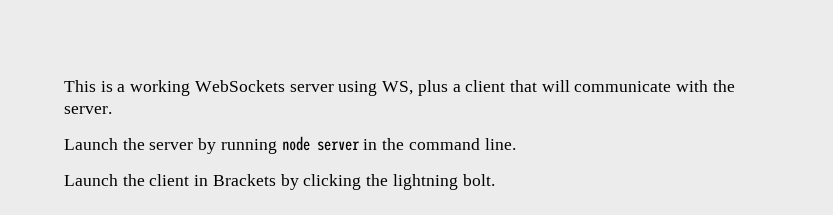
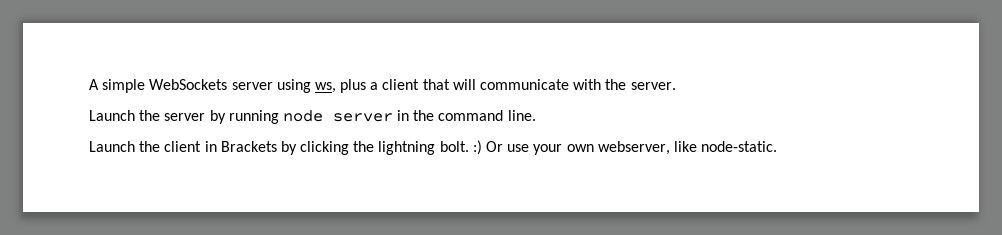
[64,80,191,96] This is a working -> [89,79,146,93] A simple
[382,81,414,95] WS, -> [314,82,336,93] ws,
(495, 180) none -> [472,140,778,155] :) Or use your own webserver, like node-static.

